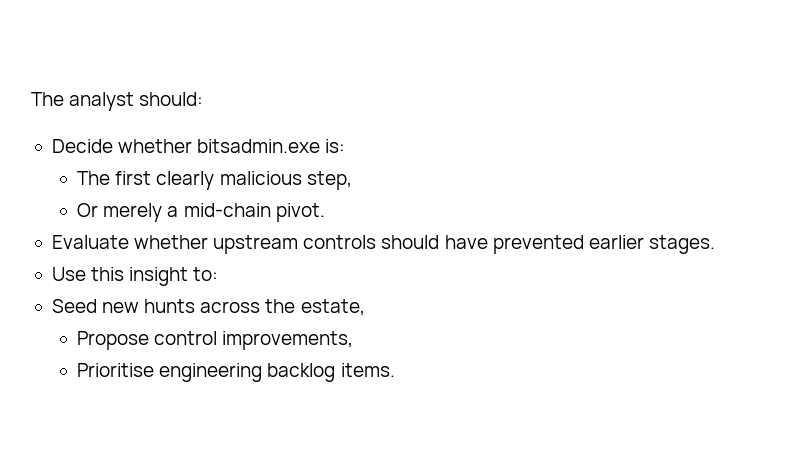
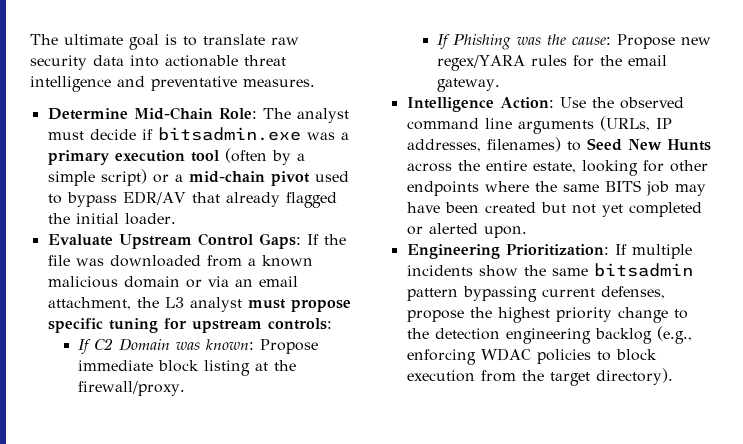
[31,92,204,111] [51,139,346,153] [77,171,352,190] [77,203,325,222] [51,235,715,254] [51,267,219,286] [51,299,196,313] The analyst should: // Decide whether bitsadmin.exe is: // The first clearly malicious step, // Or merely a mid‑chain pivot. // Evaluate whether upstream controls should have prevented earlier stages. // Use this insight to: // Seed new hunts -> [30,34,299,50] [30,55,286,70] [30,76,315,92] [47,107,349,123] [47,127,349,141] [47,148,305,165] [47,169,349,186] [47,191,337,208] [47,213,176,225] [47,233,346,249] [47,255,313,267] [47,276,298,288] [47,297,351,312] [47,318,332,333] [78,338,319,354] [78,360,297,376] [78,381,186,396] [437,34,712,50] [437,55,668,71] [437,78,501,92] [406,97,684,112] [406,116,672,134] [406,137,711,152] The ultimate goal is to translate raw security data into actionable threat intelligence and preventative measures. // Determine Mid-Chain Role: The analyst must decide if bitsadmin.exe was a primary execution tool (often by a simple script) or a mid-chain pivot used to bypass EDR/AV that already flagged the initial loader. // Evaluate Upstream Control Gaps: If the file was downloaded from a known malicious domain or via an email attachment, the L3 analyst must propose specific tuning for upstream controls: // If C2 Domain was known: Propose immediate block listing at the firewall/proxy. // If Phishing was the cause: Propose new regex/YARA rules for the email gateway. // Intelligence Action: Use the observed command line arguments (URLs, IP addresses, filenames) to Seed New Hunts
(296, 306) none -> [485,160,527,171] entire
[77,331,354,350] [77,363,395,382] // Propose control improvements, // Prioritise engineering backlog items. -> [581,160,708,176] [406,180,706,196] [406,202,702,217] [406,223,527,238] [406,244,692,259] [406,263,693,277] [406,286,665,302] [406,307,688,323] [406,326,692,344] [406,348,657,365] [406,368,673,386] looking for other endpoints where the same BITS job may have been created but not yet completed or alerted upon. // Engineering Prioritization: If multiple incidents show the same bitsadmin pattern bypassing current defenses, propose the highest priority change to the detection engineering backlog (e.g., enforcing WDAC policies to block execution from the target directory).

